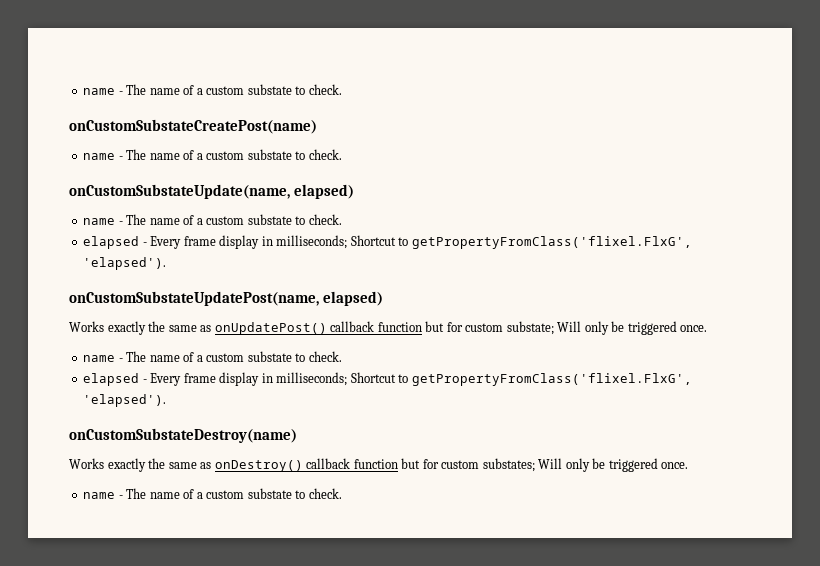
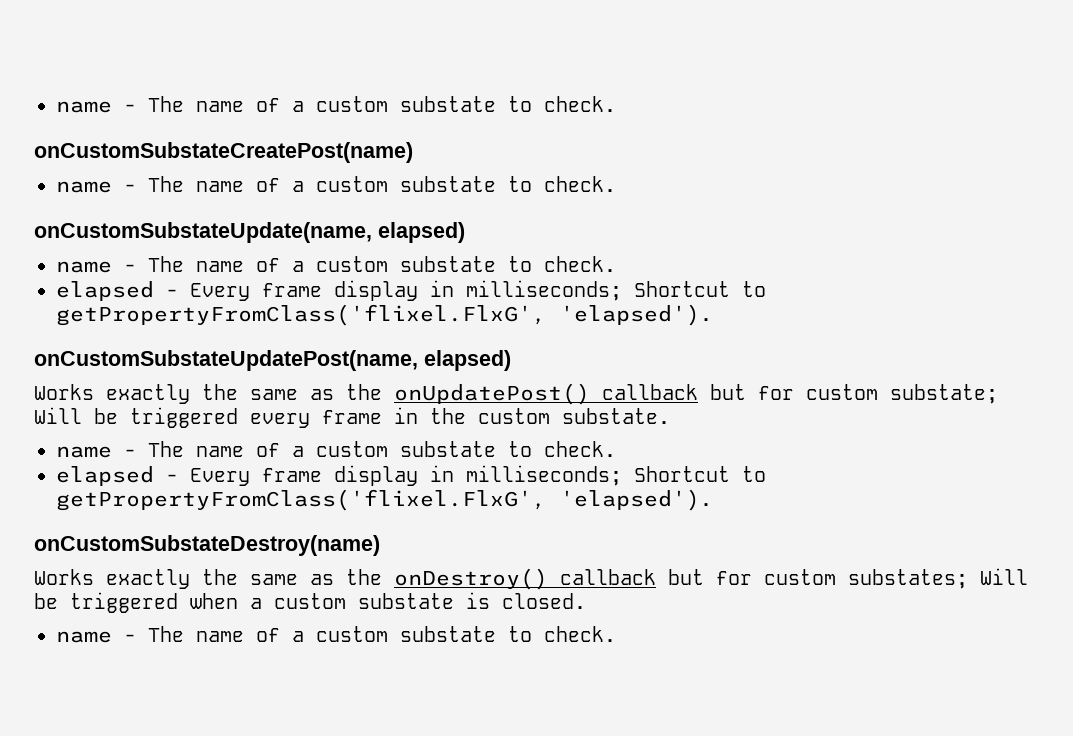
(212, 328) none -> [346,384,382,400] the
[377,322,422,332] function -> (698, 392) none
[584,321,708,335] only be triggered once. -> [94,407,670,428] be triggered every frame in the custom substate.
(212, 465) none -> [346,569,382,585] the
[353,459,398,469] function -> (656, 577) none
[565,458,689,472] only be triggered once. -> [34,592,586,613] be triggered when a custom substate is closed.

